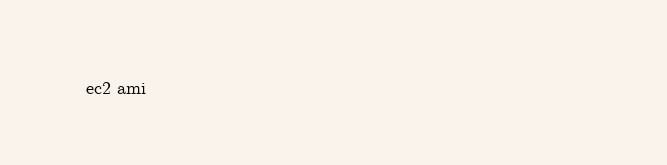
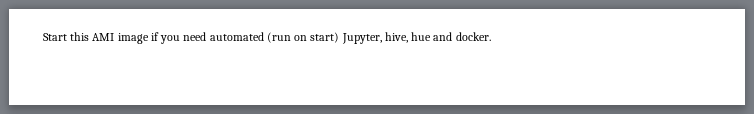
[86,82,146,94] ec2 ami -> [43,32,491,44] Start this AMI image if you need automated (run on start) Jupyter, hive, hue and docker.

